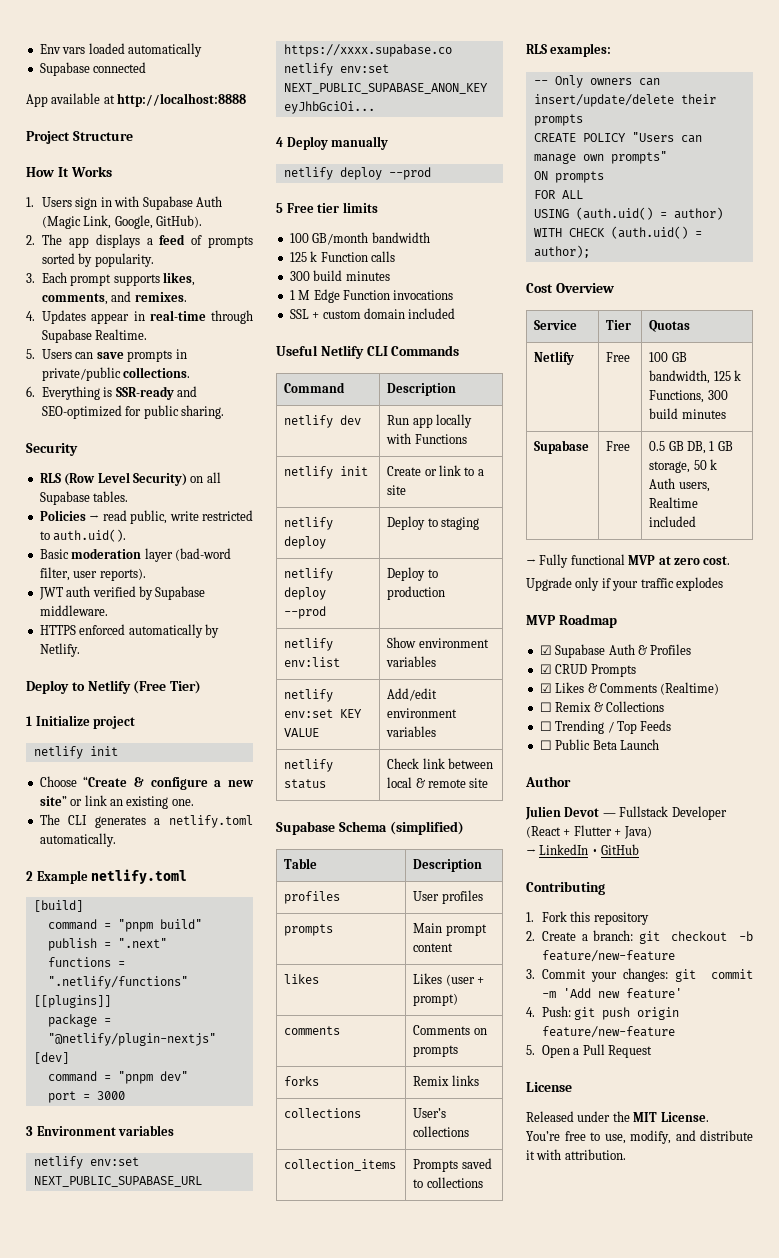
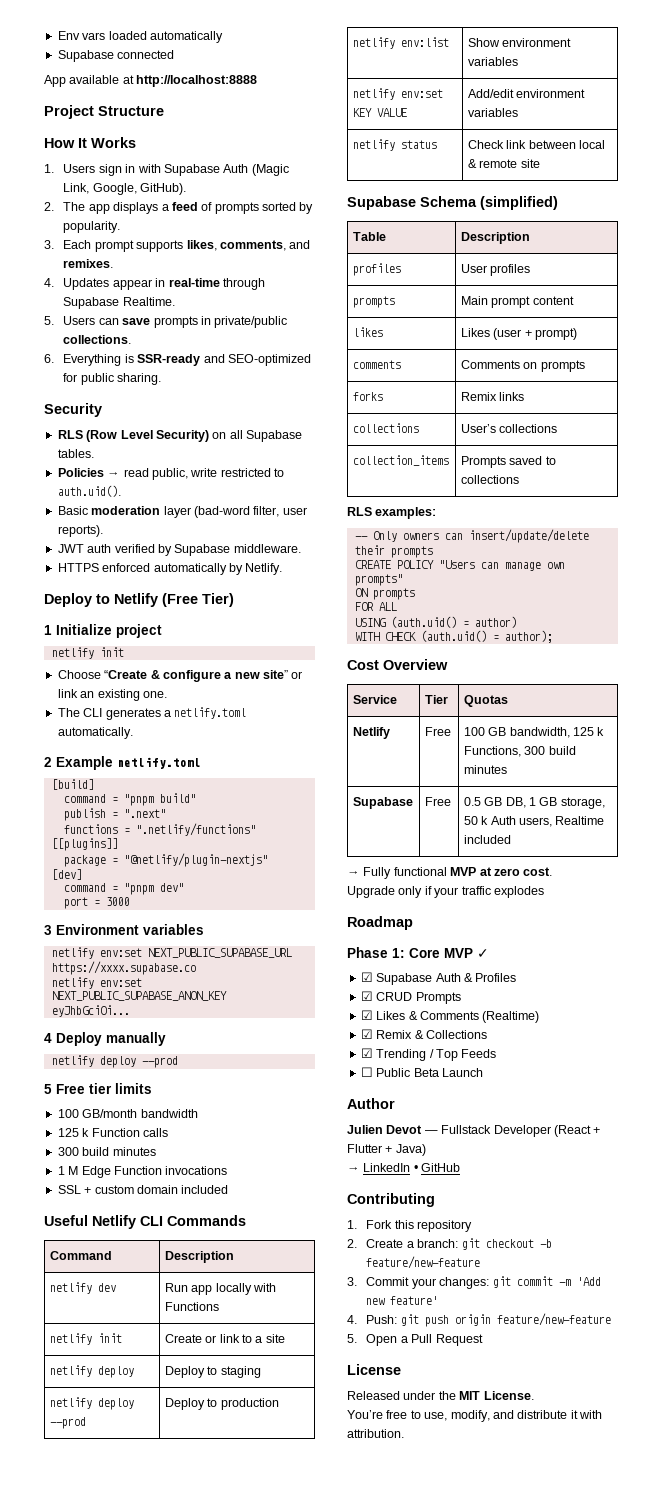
[526,614,617,628] MVP Roadmap -> [347,916,413,930] [347,947,489,958] Roadmap // Phase 1: Core MVP ✓
[539,702,552,712] ☐ -> [360,1029,373,1039] ☑
[539,721,552,731] ☐ -> [360,1048,373,1058] ☑

